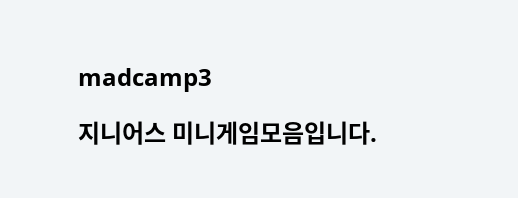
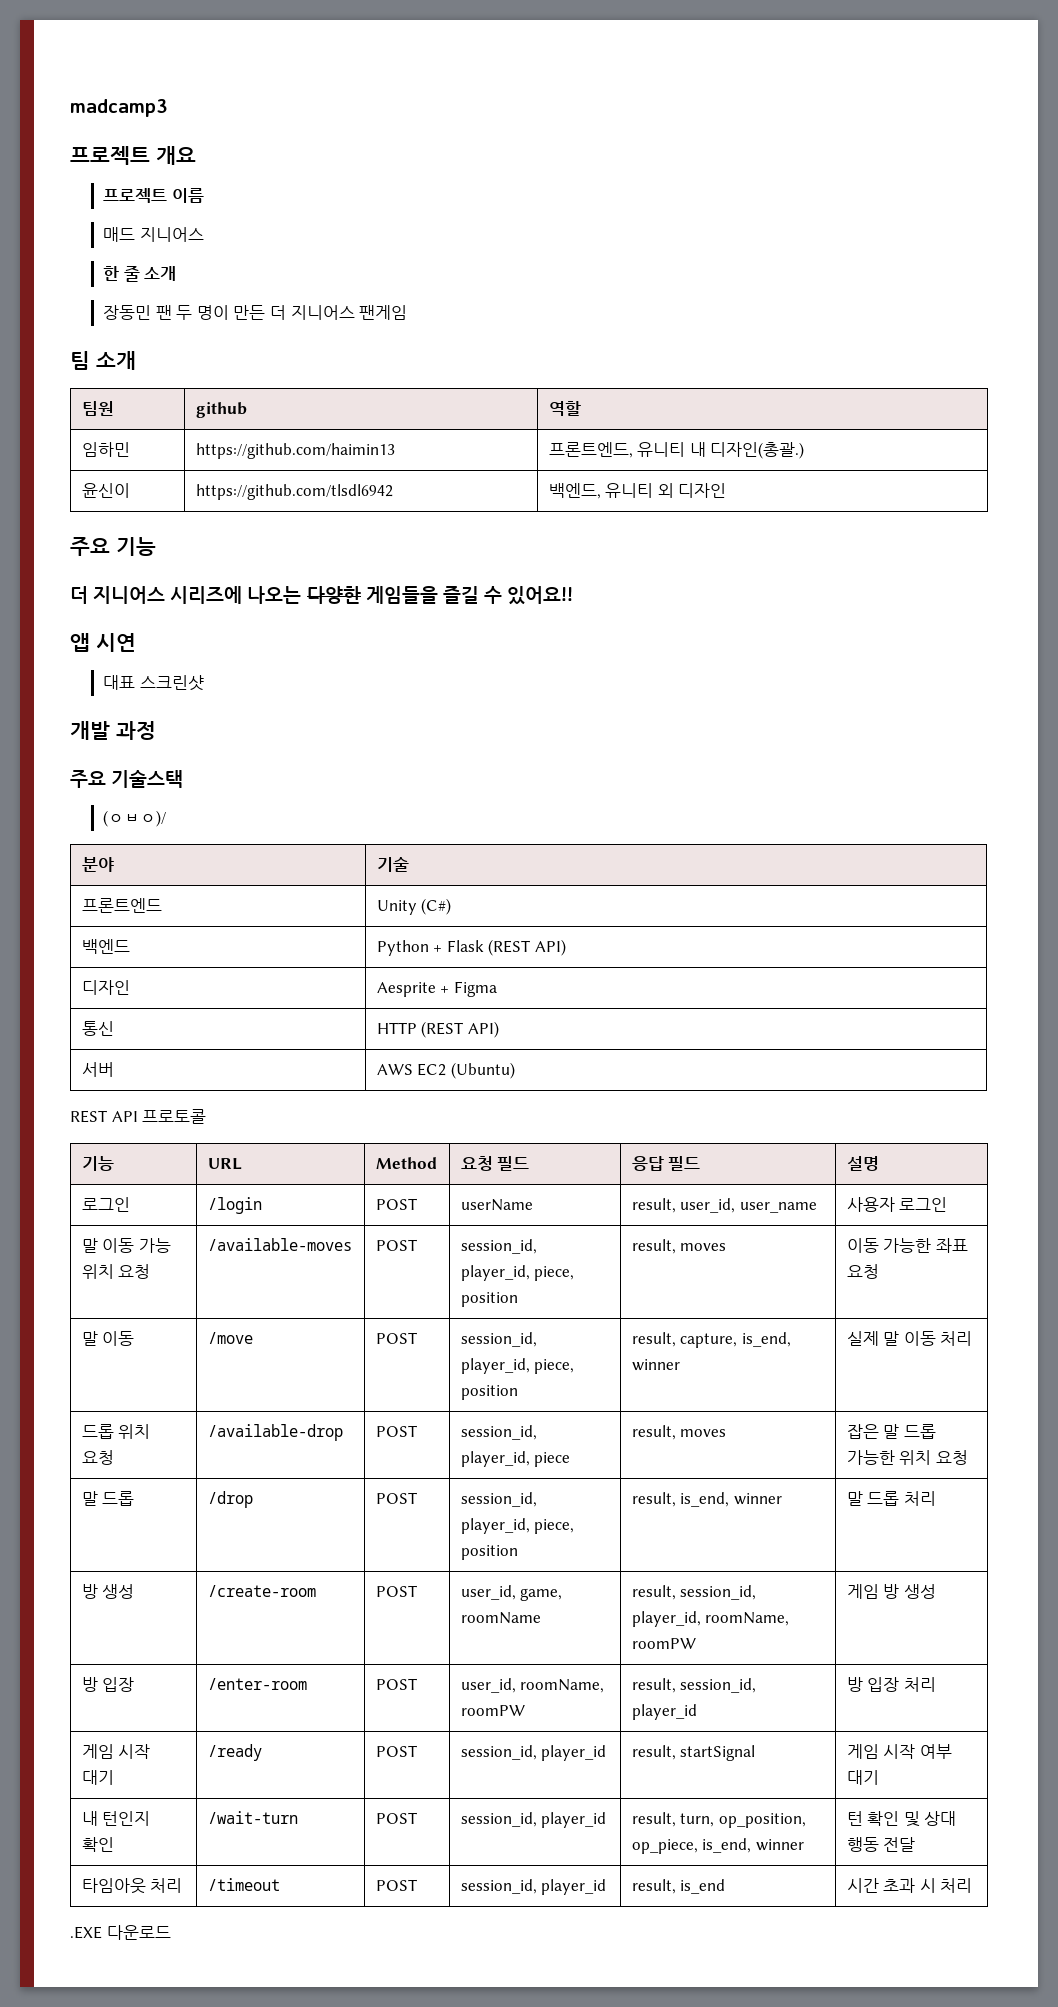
[78,121,378,145] 지니어스 미니게임모음입니다. -> [70,146,196,165] [103,188,204,203] [103,227,204,242] [103,266,177,282] [103,305,408,320] [70,351,136,370] [81,401,114,416] [195,402,247,418] [548,401,581,416] [81,442,130,457] [195,443,395,459] [548,442,805,459] [81,483,130,498] [195,484,393,500] [548,483,727,499] [70,537,156,556] [70,586,574,605] [70,633,136,652] [103,675,204,691] [70,721,156,740] [70,770,184,788] [103,810,167,827] [81,857,114,872] [376,857,409,872] [81,898,162,913] [376,898,452,915] [81,939,130,954] [376,939,566,956] [81,980,130,995] [376,981,497,997] [81,1021,114,1036] [376,1021,499,1038] [81,1062,114,1077] [376,1062,515,1079] [70,1109,207,1124] [81,1156,114,1171] [207,1158,242,1170] [375,1157,437,1169] [460,1156,530,1171] [631,1156,701,1171] [846,1156,879,1171] [81,1197,130,1212] [207,1197,262,1214] [375,1198,417,1210] [460,1199,533,1211] [631,1198,817,1213] [846,1197,948,1212] [81,1238,171,1253] [81,1264,151,1279] [207,1238,352,1251] [375,1239,417,1251] [460,1239,537,1254] [460,1265,575,1281] [460,1292,518,1307] [631,1239,727,1254] [846,1238,968,1253] [846,1264,879,1279] [81,1331,135,1346] [207,1332,253,1344] [375,1332,417,1344] [460,1332,537,1347] [460,1358,575,1374] [460,1385,518,1400] [631,1332,791,1348] [631,1359,680,1371] [846,1331,973,1346] [81,1424,151,1439] [81,1450,114,1465] [207,1424,343,1441] [375,1425,417,1437] [460,1425,537,1440] [460,1451,571,1467] [631,1425,727,1440] [846,1424,936,1439] [846,1450,968,1465] [81,1491,135,1506] [207,1491,253,1508] [375,1492,417,1504] [460,1492,537,1507] [460,1518,575,1534] [460,1545,518,1560] [631,1492,782,1507] [846,1491,936,1506] [81,1584,135,1599] [207,1585,316,1597] [375,1585,417,1597] [460,1585,563,1601] [460,1612,541,1624] [631,1585,757,1600] [631,1611,790,1627] [631,1638,696,1649] [846,1584,936,1599] [81,1677,135,1692] [207,1678,307,1690] [375,1678,417,1690] [460,1678,605,1693] [460,1705,525,1716] [631,1678,757,1693] [631,1704,697,1720] [846,1677,936,1692] [81,1744,151,1759] [81,1770,114,1785] [207,1744,262,1761] [375,1745,417,1757] [460,1745,607,1761] [631,1745,756,1761] [846,1744,952,1759] [846,1770,879,1785] [81,1811,151,1826] [81,1837,114,1852] [207,1811,298,1824] [375,1812,417,1824] [460,1812,607,1828] [631,1812,806,1828] [631,1838,804,1854] [846,1811,957,1827] [846,1837,916,1852] [81,1878,183,1894] [207,1878,280,1891] [375,1879,417,1891] [460,1879,607,1895] [631,1879,726,1894] [846,1878,973,1893] [70,1925,171,1940] 프로젝트 개요 // 프로젝트 이름 // 매드 지니어스 // 한 줄 소개 // 장동민 팬 두 명이 만든 더 지니어스 팬게임 // 팀 소개 // 팀원 | github | 역할 // 임하민 | https://github.com/haimin13 | 프론트엔드, 유니티 내 디자인(총괄.) // 윤신이 | https://github.com/tlsdl6942 | 백엔드, 유니티 외 디자인 // 주요 기능 // 더 지니어스 시리즈에 나오는 다양한 게임들을 즐길 수 있어요!! // 앱 시연 // 대표 스크린샷 // 개발 과정 // 주요 기술스택 // (ㅇㅂㅇ)/ // 분야 | 기술 // 프론트엔드 | Unity (C#) // 백엔드 | Python + Flask (REST API) // 디자인 | Aesprite + Figma // 통신 | HTTP (REST API) // 서버 | AWS EC2 (Ubuntu) // REST API 프로토콜 // 기능 | URL | Method | 요청 필드 | 응답 필드 | 설명 // 로그인 | /login | POST | userName | result, user_id, user_name | 사용자 로그인 // 말 이동 가능 위치 요청 | /available-moves | POST | session_id, player_id, piece, position | result, moves | 이동 가능한 좌표 요청 // 말 이동 | /move | POST | session_id, player_id, piece, position | result, capture, is_end, winner | 실제 말 이동 처리 // 드롭 위치 요청 | /available-drop | POST | session_id, player_id, piece | result, moves | 잡은 말 드롭 가능한 위치 요청 // 말 드롭 | /drop | POST | session_id, player_id, piece, position | result, is_end, winner | 말 드롭 처리 // 방 생성 | /create-room | POST | user_id, game, roomName | result, session_id, player_id, roomName, roomPW | 게임 방 생성 // 방 입장 | /enter-room | POST | user_id, roomName, roomPW | result, session_id, player_id | 방 입장 처리 // 게임 시작 대기 | /ready | POST | session_id, player_id | result, startSignal | 게임 시작 여부 대기 // 내 턴인지 확인 | /wait-turn | POST | session_id, player_id | result, turn, op_position, op_piece, is_end, winner | 턴 확인 및 상대 행동 전달 // 타임아웃 처리 | /timeout | POST | session_id, player_id | result, is_end | 시간 초과 시 처리 // .EXE 다운로드

